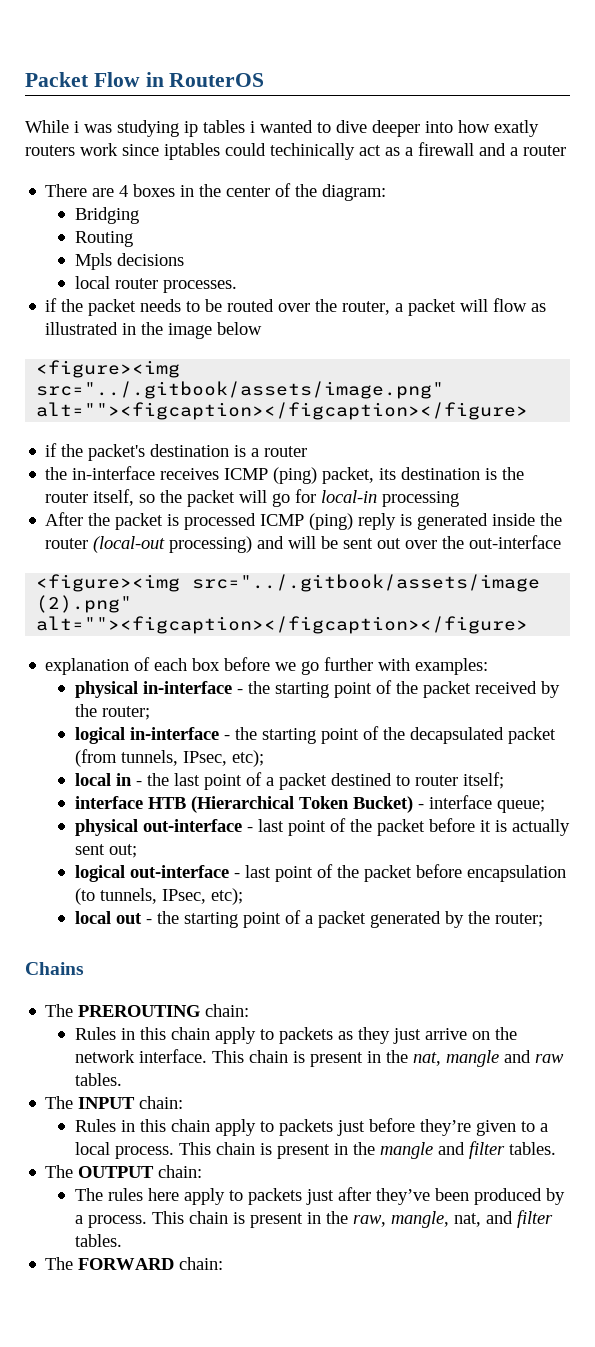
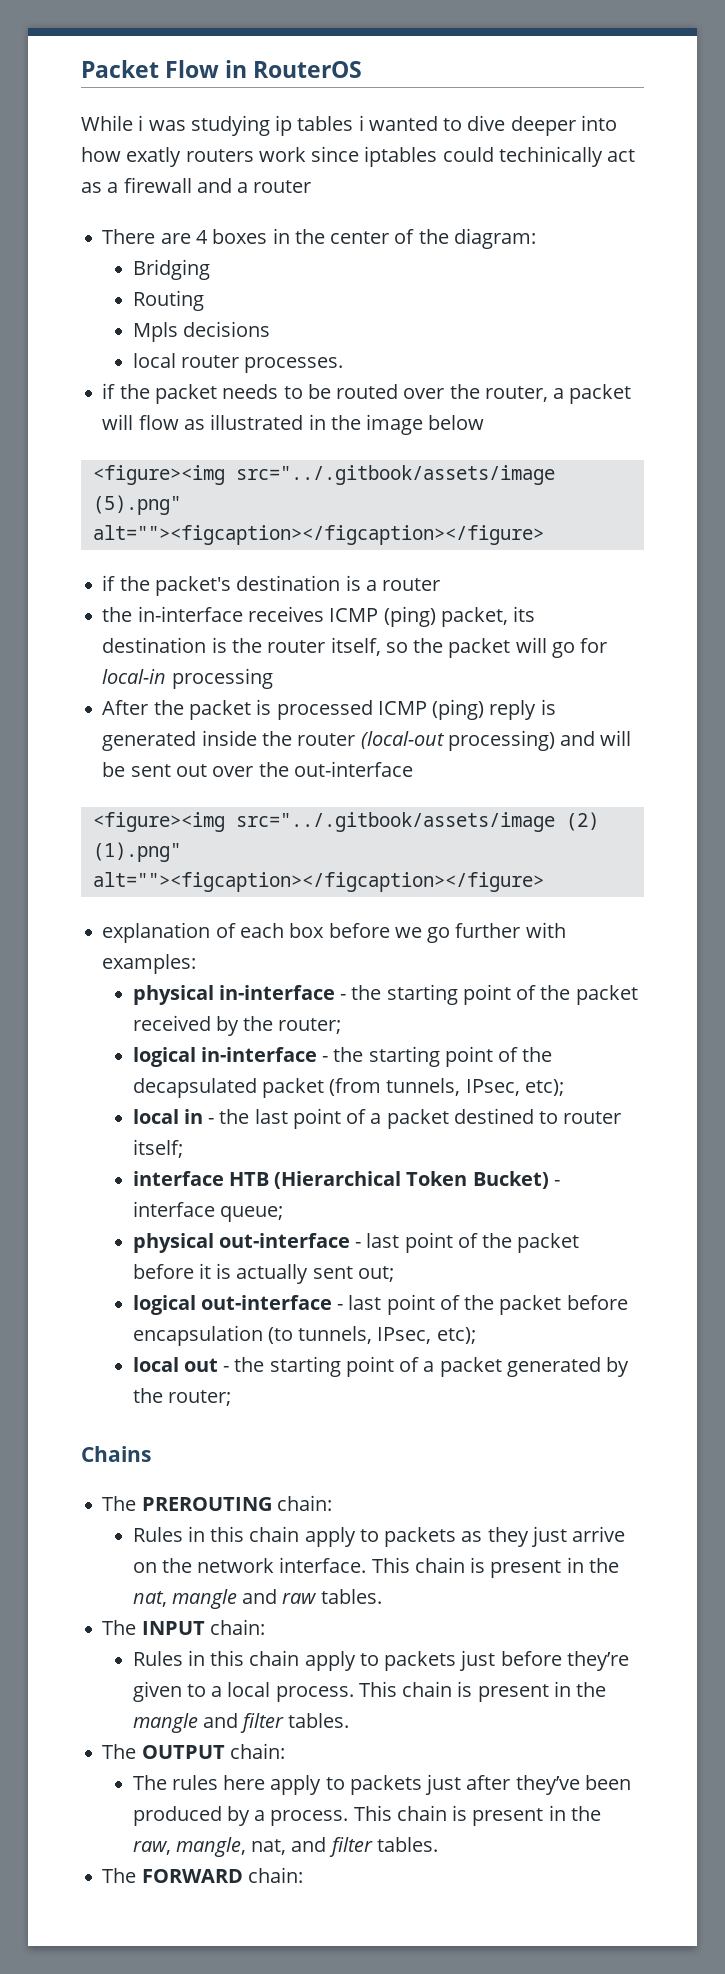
[36,381,445,399] src="../.gitbook/assets/image.png" -> [235,465,555,485] [92,495,181,515] src="../.gitbook/assets/image (5).png"
[36,595,133,613] (2).png" -> [565,812,599,831] [92,842,181,862] (2) (1).png"

